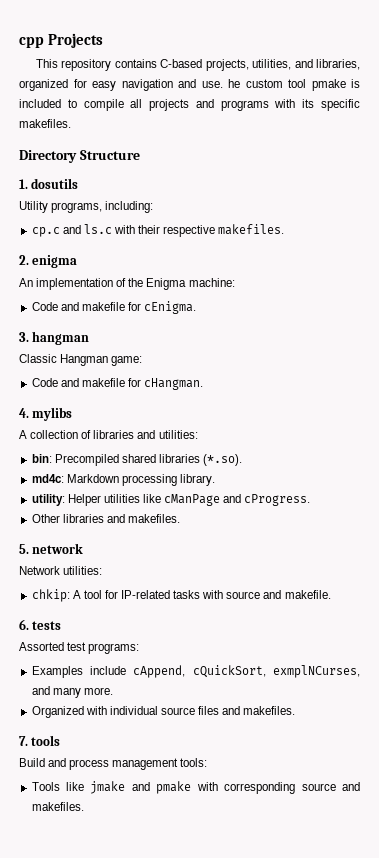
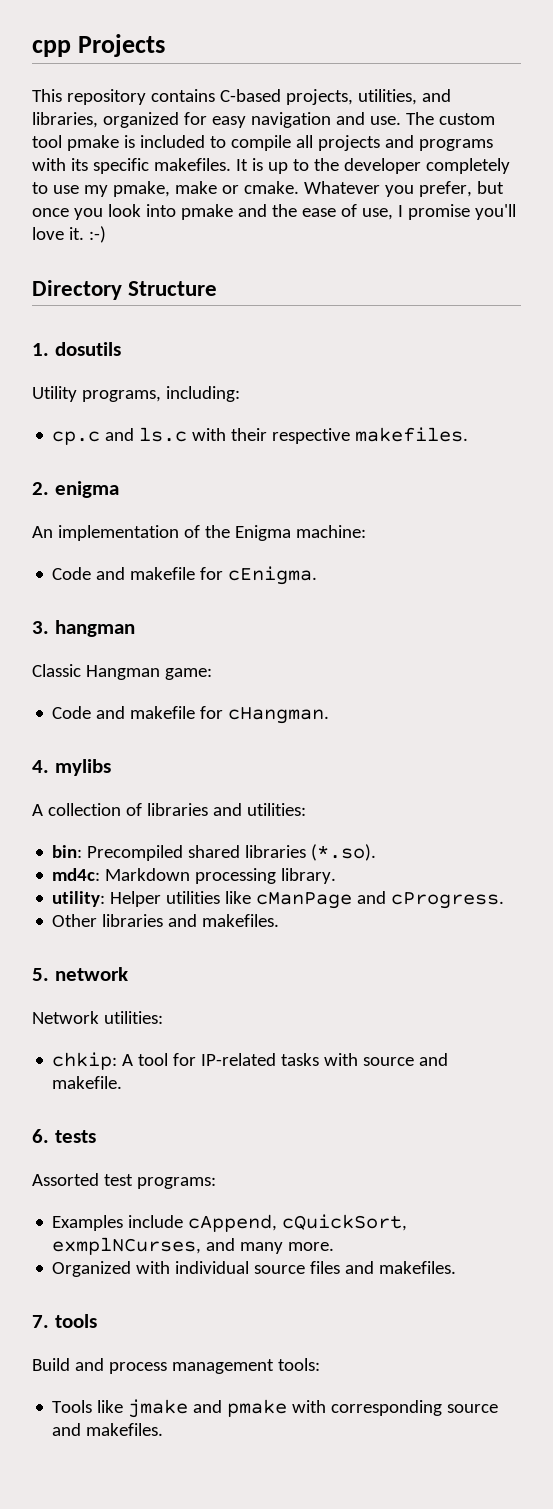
[228,79,240,88] he -> [405,112,434,125] The
(71, 123) none -> [235,158,510,174] [32,181,504,197] [32,204,516,220] [32,226,106,243] It is up to the developer completely to use my pmake, make or cmake. Whatever you prefer, but once you look into pmake and the ease of use, I promise you'll love it. :-)

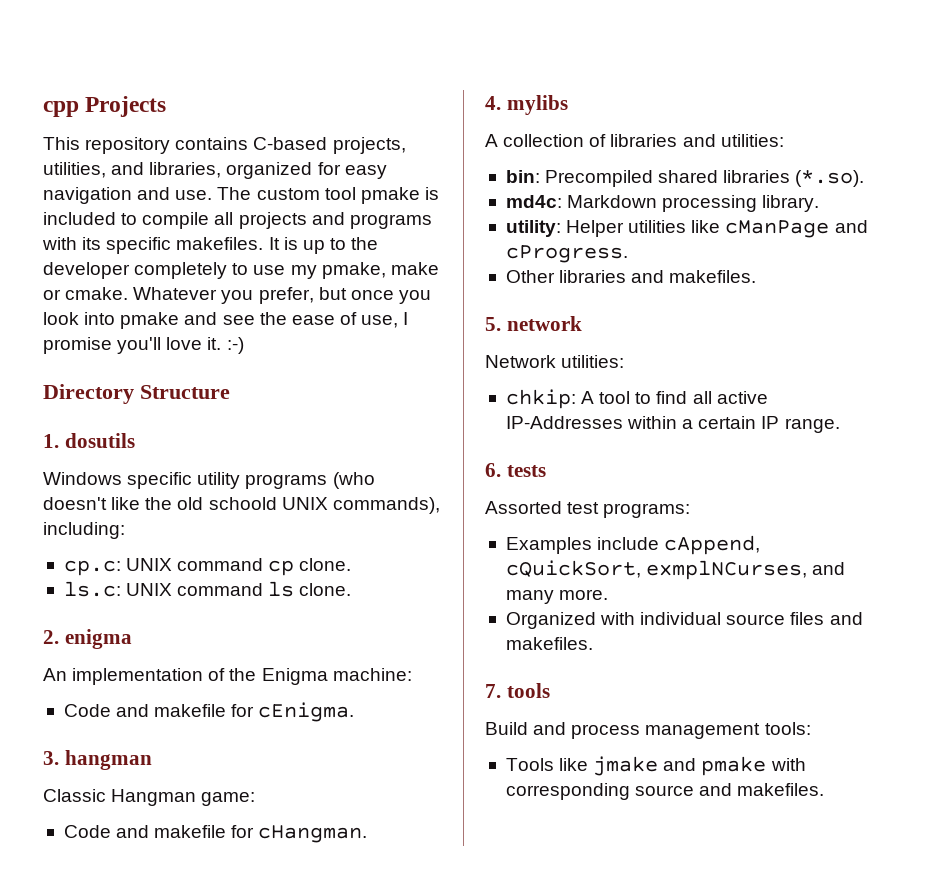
(267, 210) none -> [222,315,255,325] see
[32,386,240,402] [52,427,469,445] Utility programs, including: // cp.c and ls.c with their respective makefiles. -> [43,472,375,489] [43,497,440,514] [43,522,125,539] [63,558,352,576] [63,581,352,597] Windows specific utility programs (who doesn't like the old schoold UNIX commands), including: // cp.c: UNIX command cp clone. // ls.c: UNIX command ls clone.
[173,1053,449,1066] [52,1076,123,1089] for IP-related tasks with source and makefile. -> [635,391,768,404] [505,416,840,433] to find all active IP-Addresses within a certain IP range.

